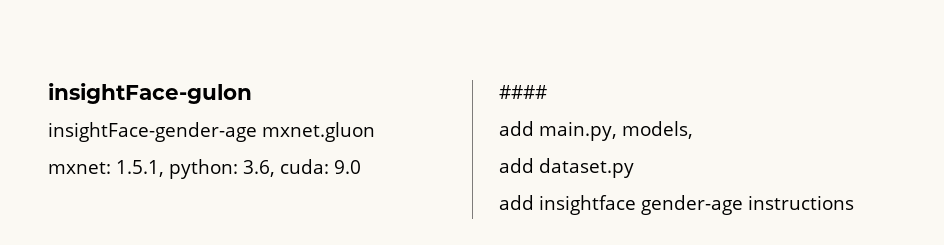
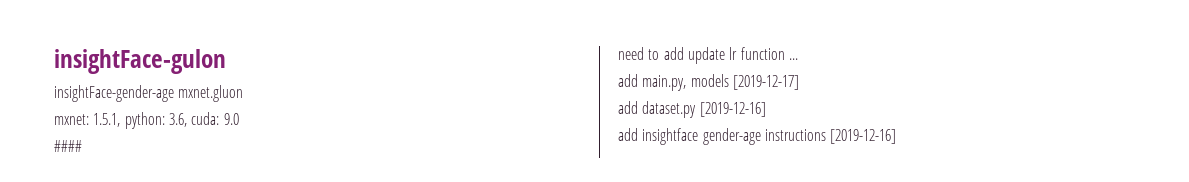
(547, 92) none -> [618,47,798,64] // need to add update lr function ...
[621,121,693,139] models, -> [690,74,799,90] models [2019-12-17]
(634, 168) none -> [699,102,766,117] [2019-12-16]
(854, 202) none -> [830,129,897,144] [2019-12-16]

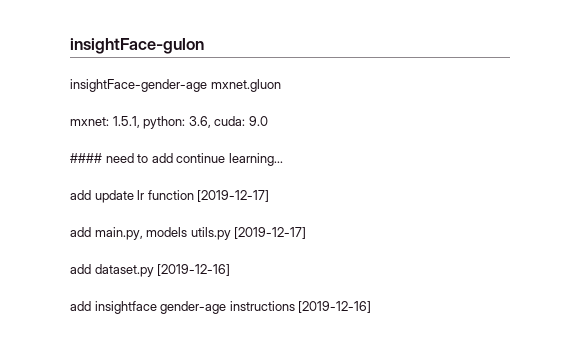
(82, 146) // -> (102, 158) none
(684, 53) none -> [176,153,283,166] [70,190,91,200] continue learning... // add
[788,58,798,60] ... -> [197,190,270,202] [2019-12-17]
(729, 80) none -> [190,227,231,240] utils.py

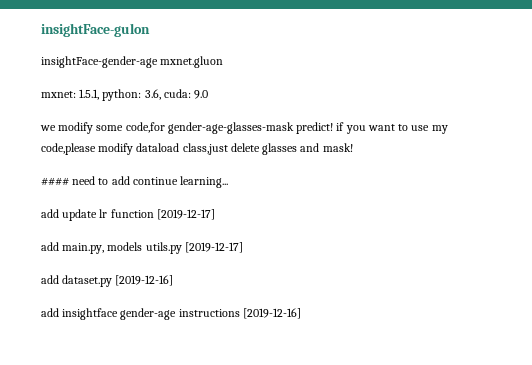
(268, 121) none -> [40,122,448,134] [41,143,353,155] // we modify some code,for gender-age-glasses-mask predict! if you want to use my code,please modify dataload class,just delete glasses and mask!

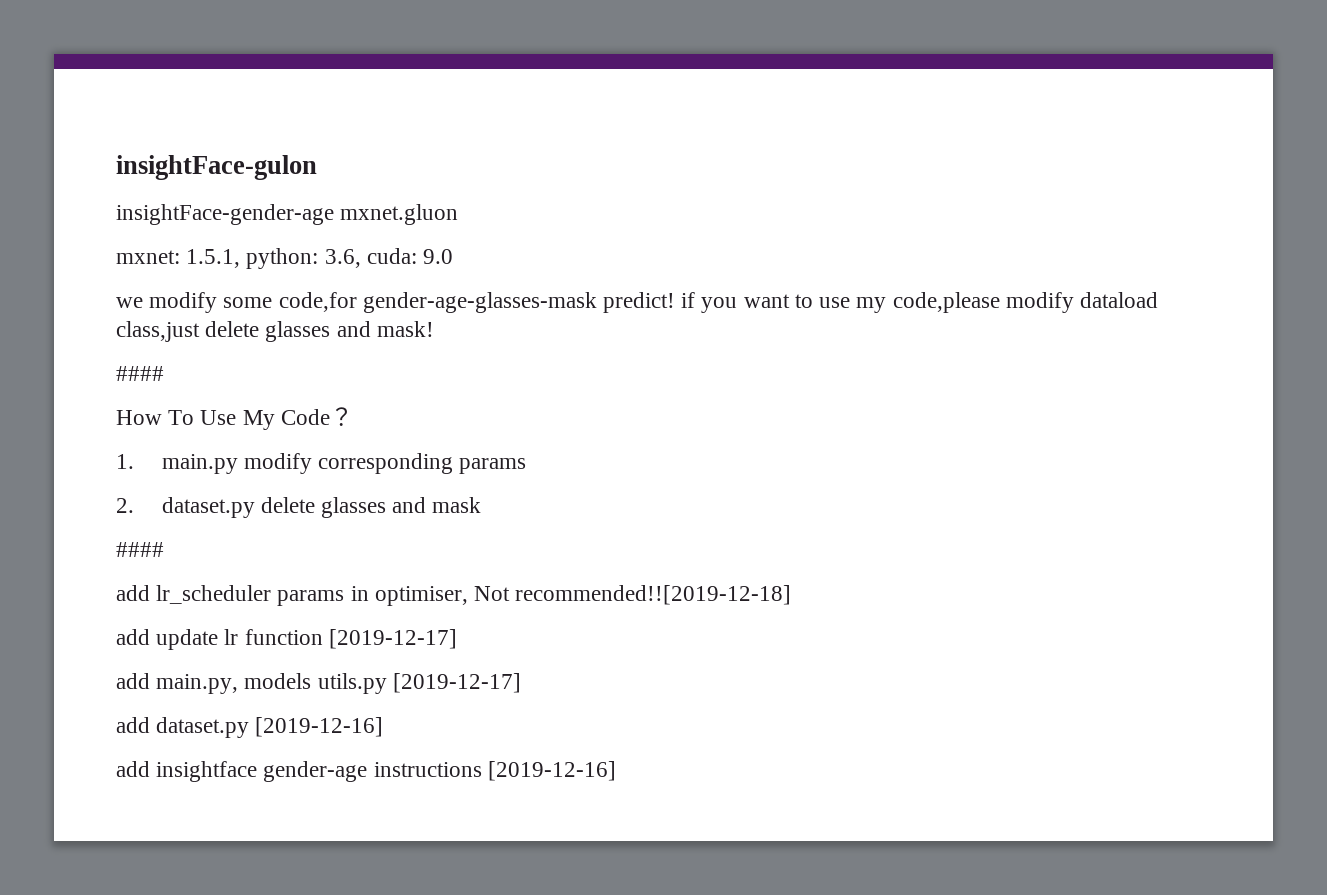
[72,176,229,188] need to add continue learning... -> [116,407,353,430] [116,453,527,474] [116,497,482,518] [116,542,164,557] [116,585,792,606] // How To Use My Code？ // 1. main.py modify corresponding params // 2. dataset.py delete glasses and mask // #### // add lr_scheduler params in optimiser, Not recommended!![2019-12-18]

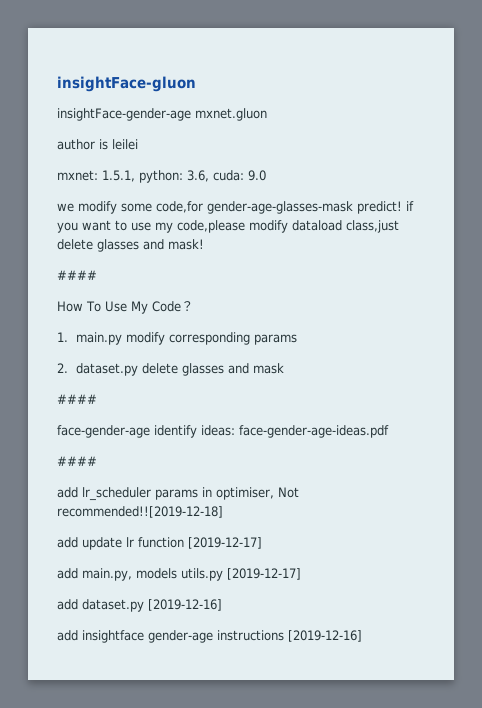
[116,155,317,180] insightFace-gulon -> [57,76,196,92] insightFace-gluon
(459, 214) none -> [57,139,138,150] // author is leilei
(164, 549) none -> [57,425,389,438] [57,456,97,466] // face-gender-age identify ideas: face-gender-age-ideas.pdf // ####

